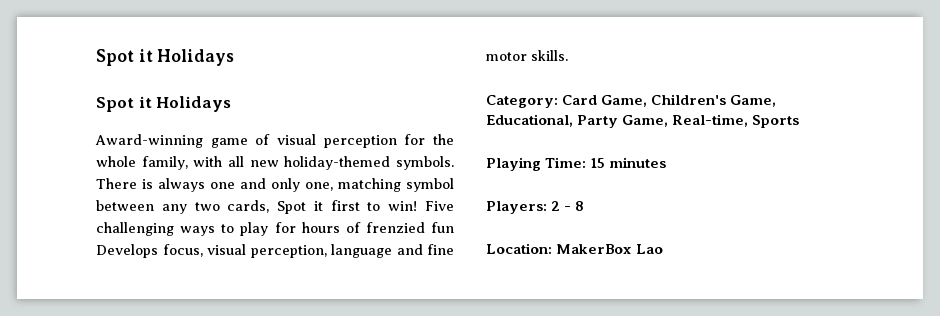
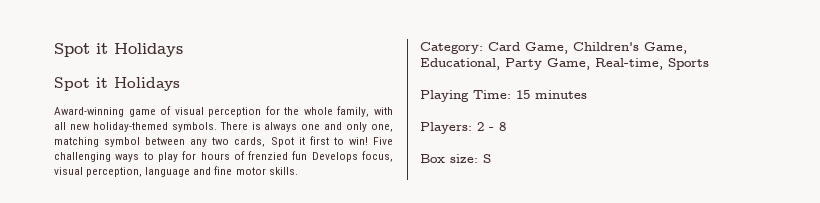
[486,243,664,254] Location: MakerBox Lao -> [420,154,491,163] Box size: S

